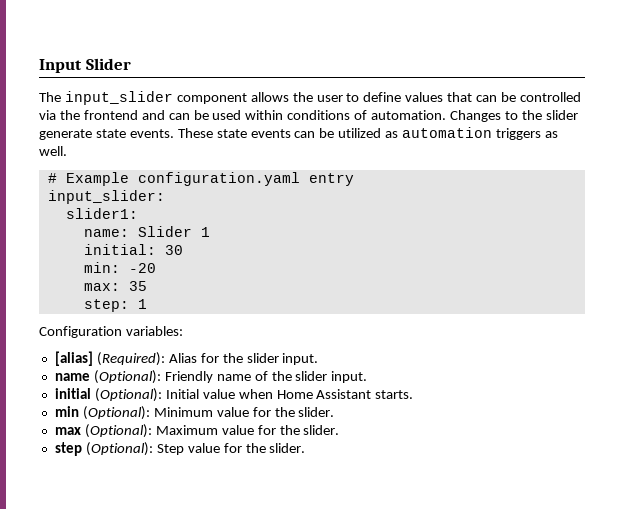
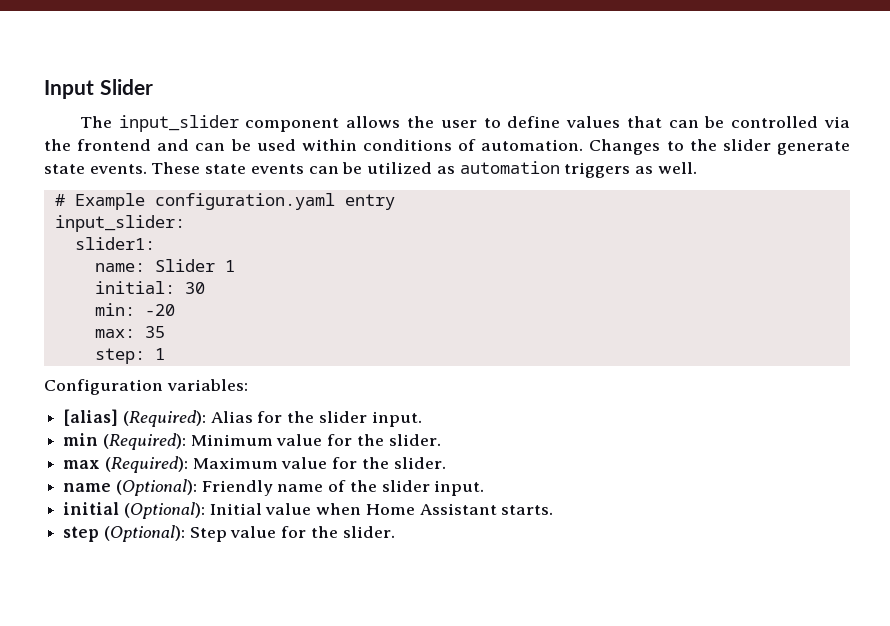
(319, 359) none -> [63,433,441,450] [63,456,446,473] // min (Required): Minimum value for the slider. // max (Required): Maximum value for the slider.
[54,406,335,420] [54,424,340,438] // min (Optional): Minimum value for the slider. // max (Optional): Maximum value for the slider. -> (554, 510) none

